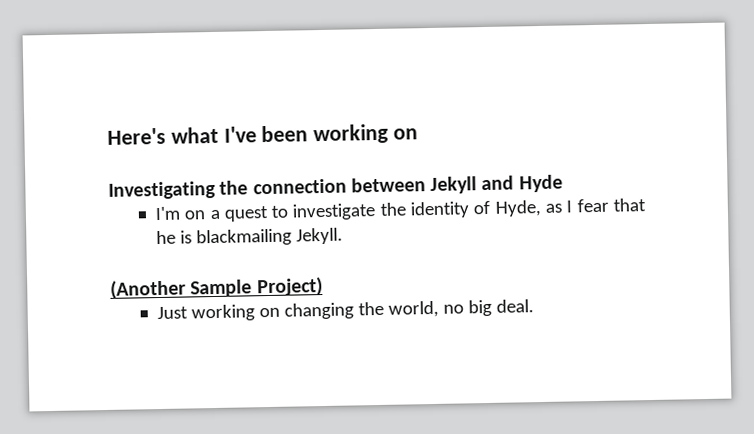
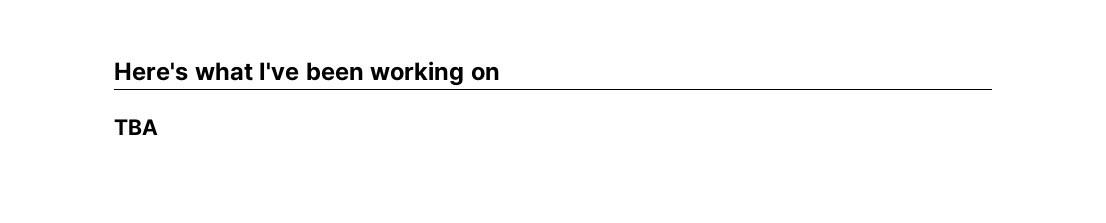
[108,174,563,200] [154,198,647,222] [155,227,343,247] [110,277,323,300] [156,299,534,322] Investigating the connection between Jekyll and Hyde // I'm on a quest to investigate the identity of Hyde, as I fear that he is blackmailing Jekyll. // (Another Sample Project) // Just working on changing the world, no big deal. -> [114,119,158,135] TBA

